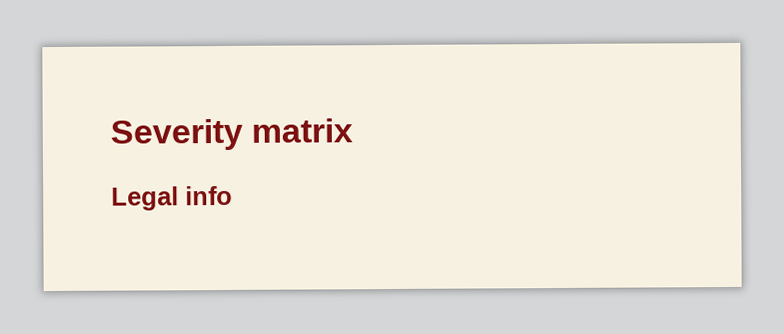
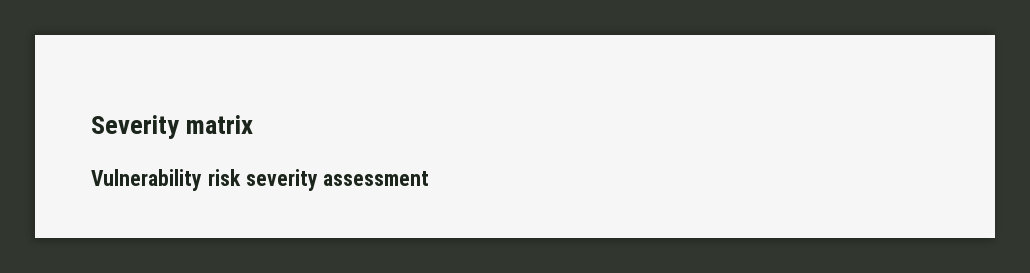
[111,185,233,211] Legal info -> [91,169,430,191] Vulnerability risk severity assessment

